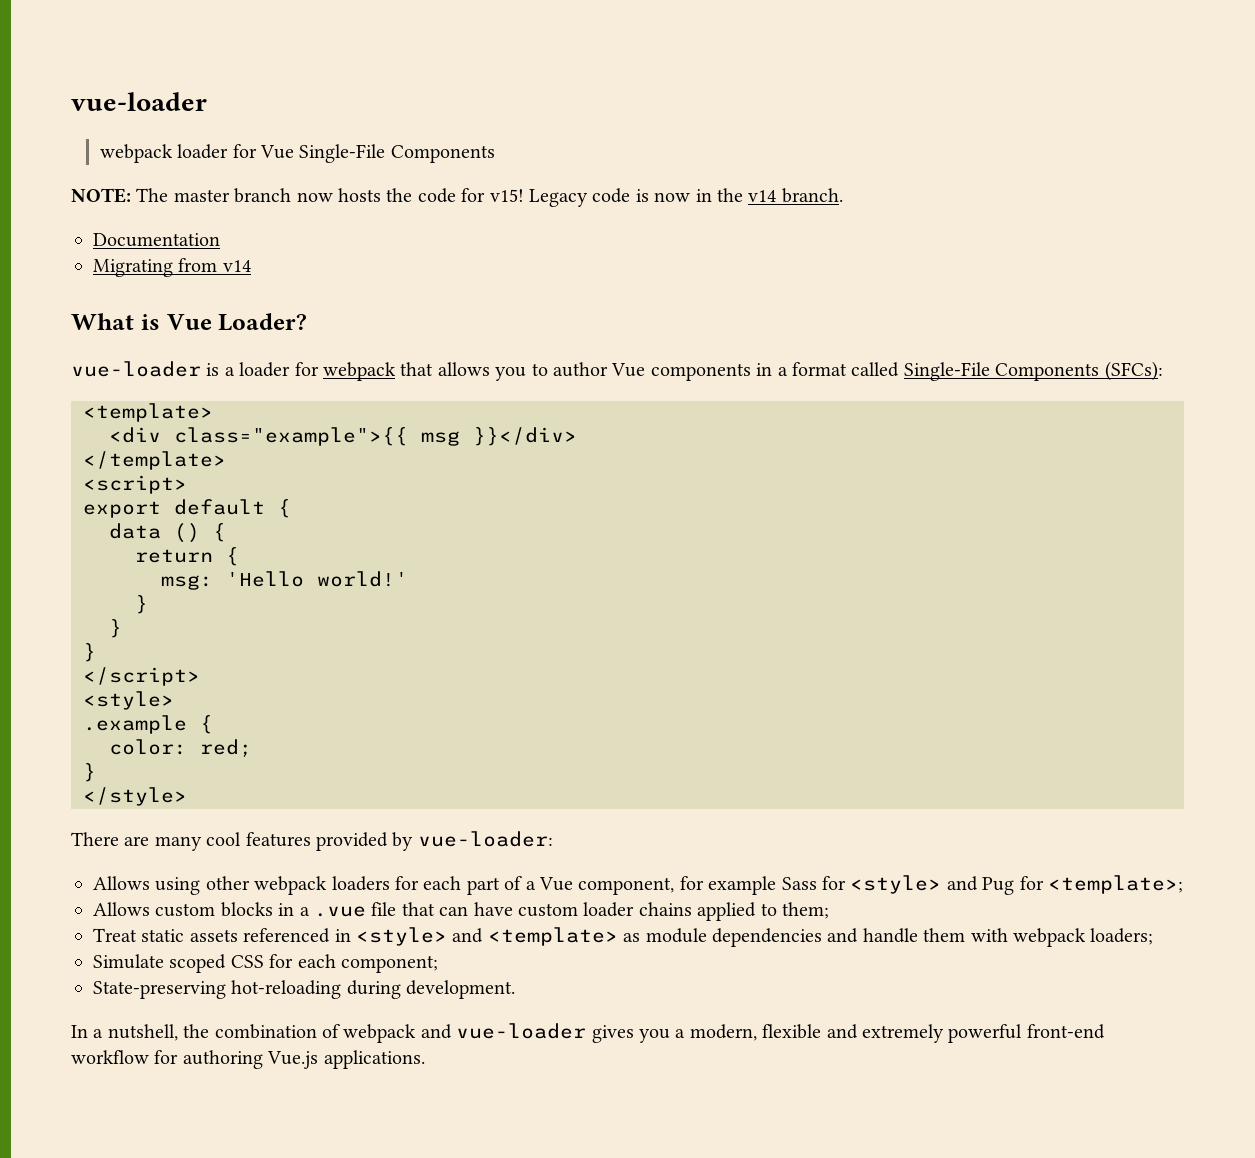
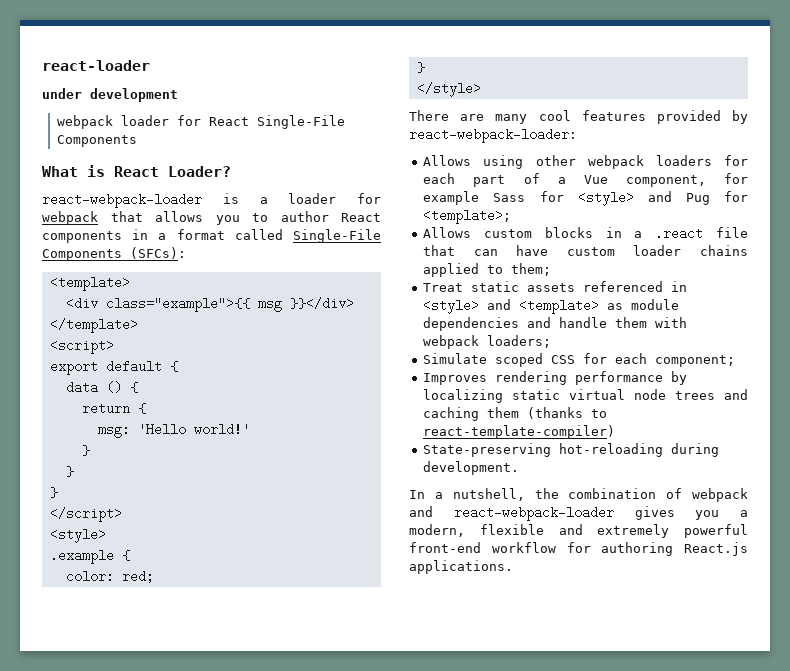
[71,92,207,111] vue-loader -> [42,60,150,71] [42,88,178,102] react-loader // under development
[259,144,495,163] [71,188,843,207] [93,233,220,247] [93,258,251,277] Vue Single-File Components // NOTE: The master branch now hosts the code for v15! Legacy code is now in the v14 branch. // Documentation // Migrating from v14 -> [208,115,345,129] [56,135,137,147] React Single-File Components
[166,314,212,330] Vue -> [114,166,159,177] React
[71,361,201,377] vue-loader -> [42,193,202,208] react-webpack-loader
[611,363,646,377] Vue -> [341,213,381,222] React
[417,831,553,847] vue-loader: -> [409,128,577,143] react-webpack-loader:
[314,906,366,917] .vue -> [655,227,704,240] .react
(438, 964) none -> [423,371,688,385] [423,389,748,403] [423,407,608,421] [423,425,616,439] // Improves rendering performance by localizing static virtual node trees and caching them (thanks to react-template-compiler)
[456,1023,587,1039] vue-loader -> [453,506,614,521] react-webpack-loader
[267,1051,319,1069] Vue.js -> [684,542,748,556] React.js

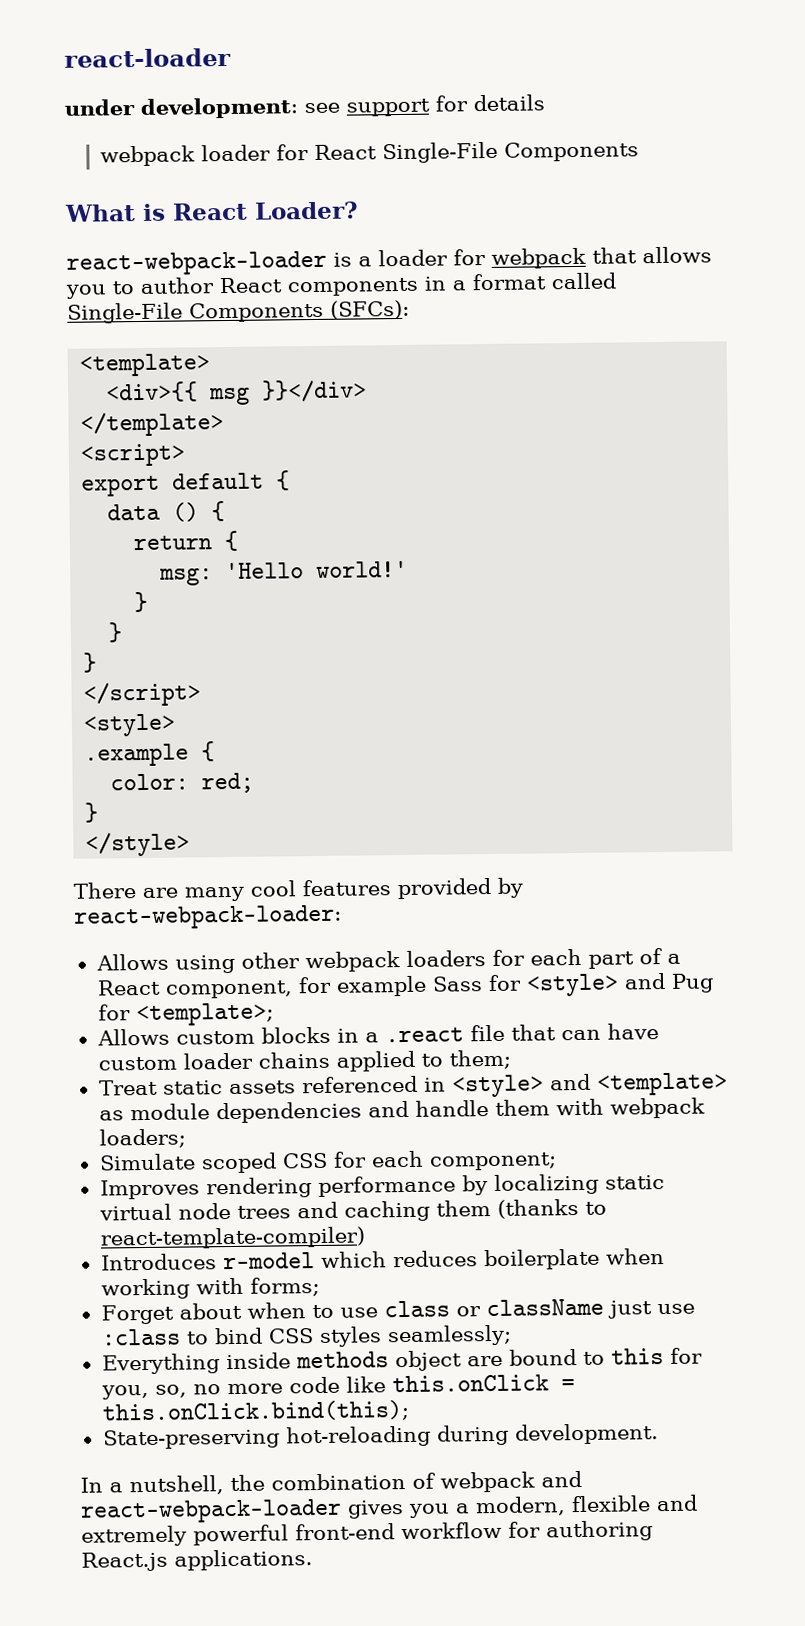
[90,88,178,102] development -> [140,94,545,119] development: see support for details
[65,297,250,312] <div class="example">{{ -> [106,381,199,403] <div>{{
[583,175,608,184] Vue -> [96,979,161,996] React
(616, 432) none -> [100,1248,665,1271] [100,1276,320,1300] [100,1298,695,1325] [100,1324,512,1347] [101,1347,703,1375] [100,1374,575,1400] [101,1399,409,1424] // Introduces r-model which reduces boilerplate when working with forms; // Forget about when to use class or className just use :class to bind CSS styles seamlessly; // Everything inside methods object are bound to this for you, so, no more code like this.onClick = this.onClick.bind(this);

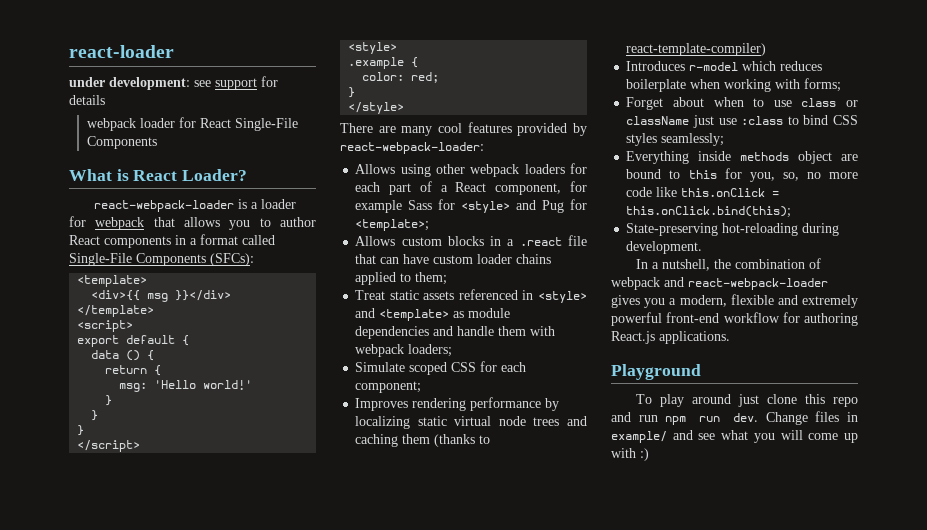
(313, 1560) none -> [611,364,701,380] [636,394,858,407] [611,411,858,425] [611,430,858,443] [611,448,649,461] // Playground // To play around just clone this repo and run npm run dev. Change files in example/ and see what you will come up with :)

